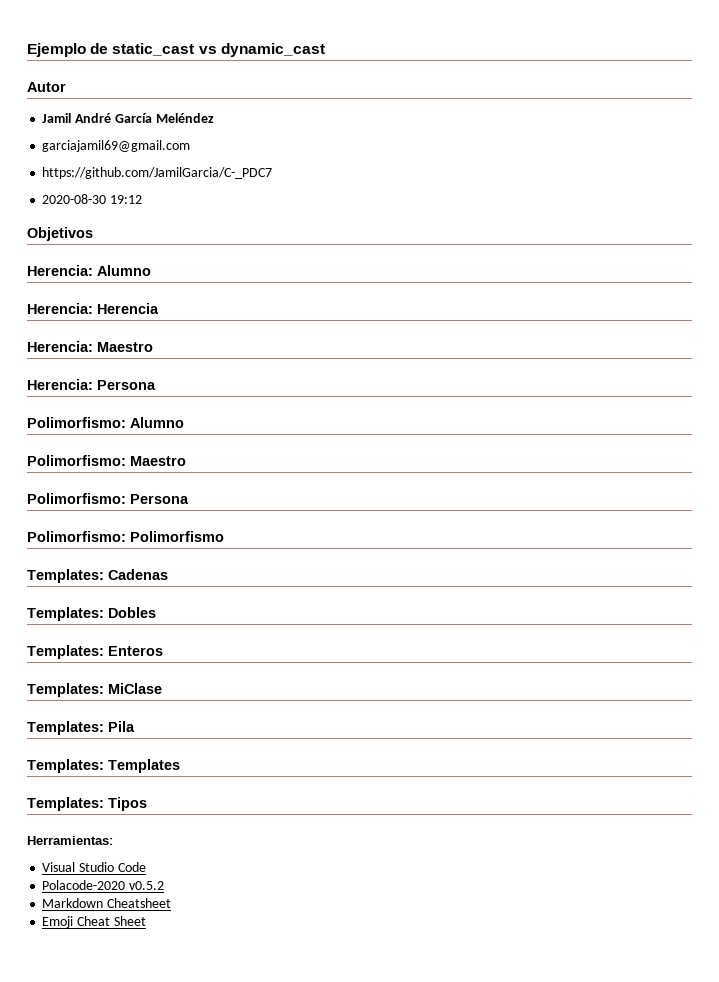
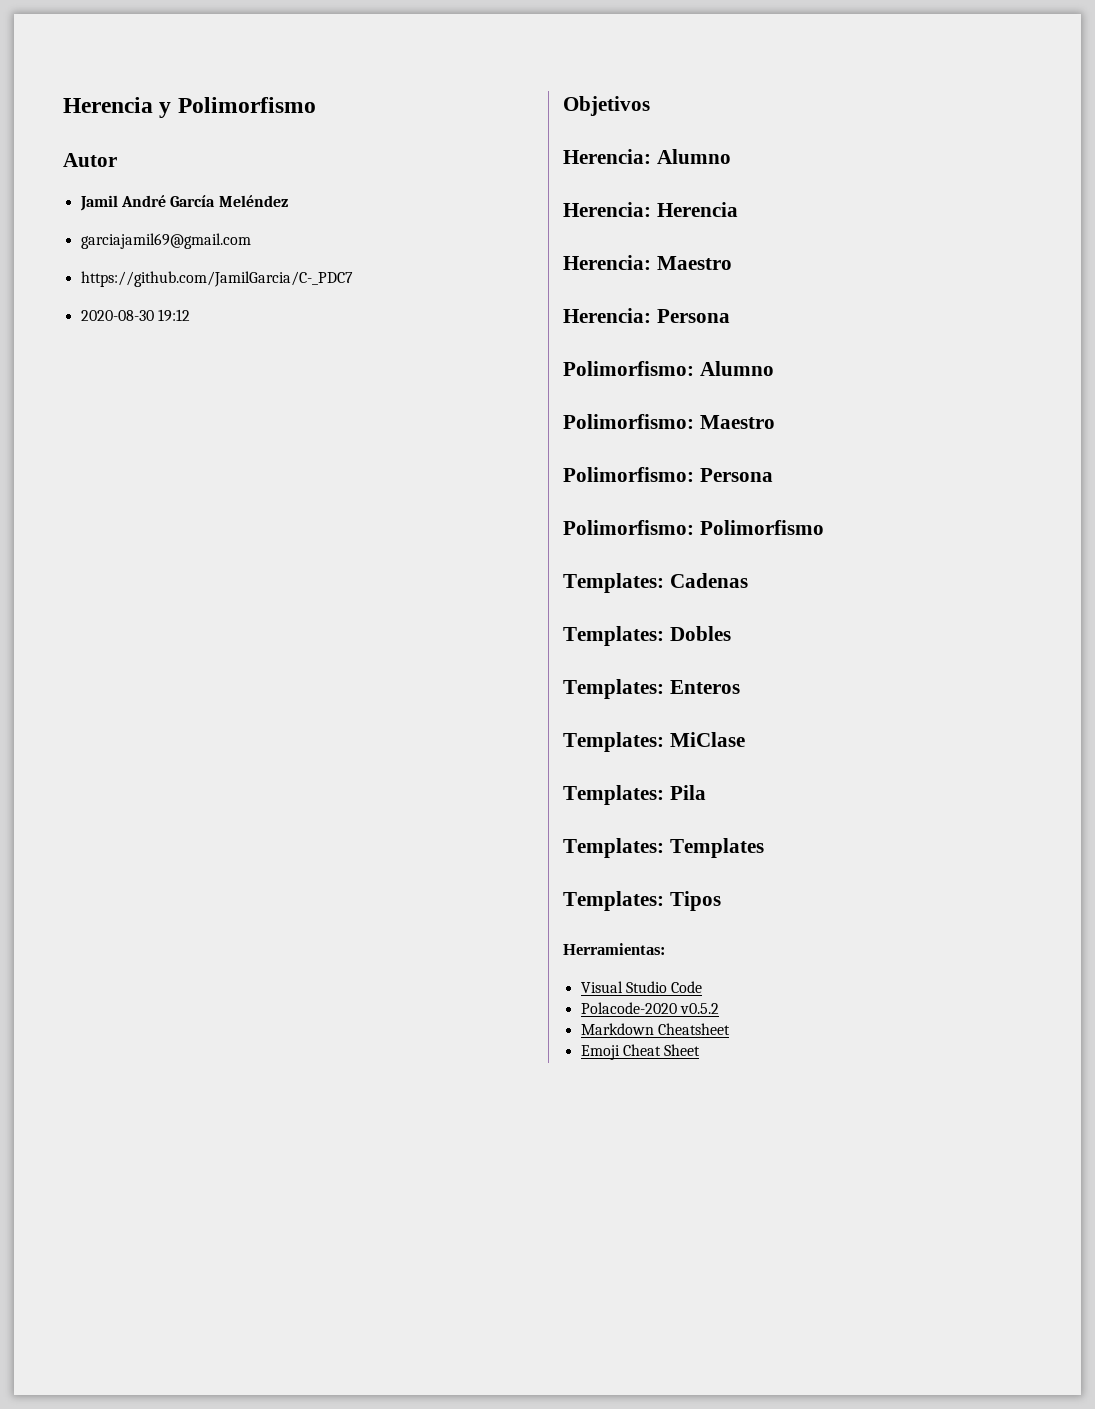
[27,43,325,57] Ejemplo de static_cast vs dynamic_cast -> [63,97,316,118] Herencia y Polimorfismo

